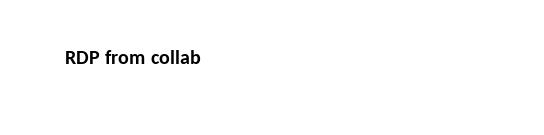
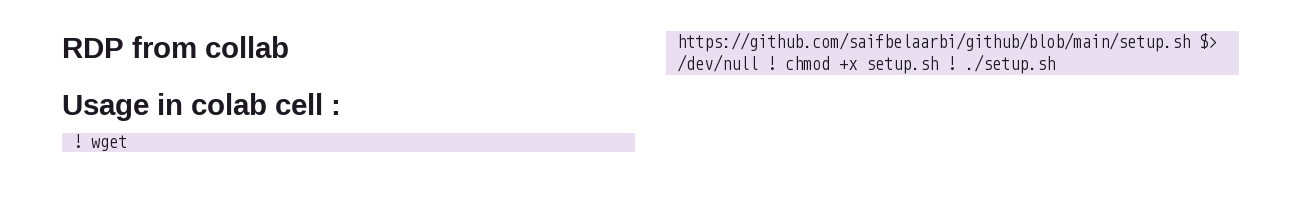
(201, 57) none -> [62,93,341,121] [73,134,128,151] [677,32,1218,52] [677,54,1056,74] // Usage in colab cell : // ! wget https://github.com/saifbelaarbi/github/blob/main/setup.sh $> /dev/null ! chmod +x setup.sh ! ./setup.sh

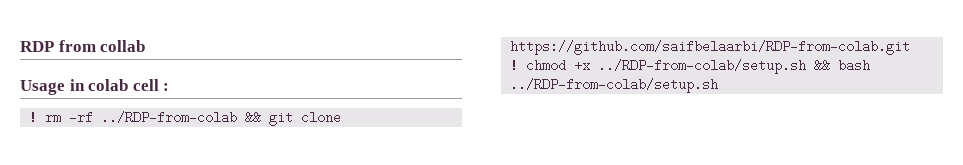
[91,135,128,151] [677,32,1218,52] [677,54,1056,74] wget https://github.com/saifbelaarbi/github/blob/main/setup.sh $> /dev/null ! chmod +x setup.sh ! ./setup.sh -> [44,111,341,126] [509,40,910,55] [509,59,870,74] [509,78,718,93] rm -rf ../RDP-from-colab && git clone https://github.com/saifbelaarbi/RDP-from-colab.git // ! chmod +x ../RDP-from-colab/setup.sh && bash ../RDP-from-colab/setup.sh

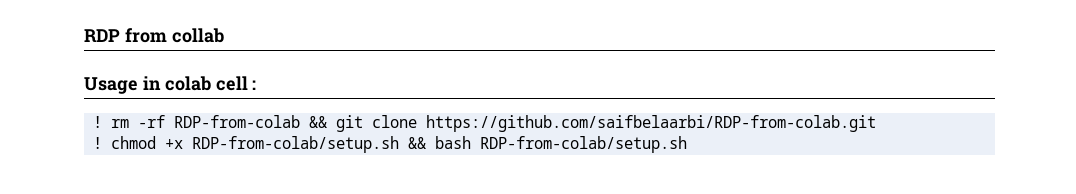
[100,111,237,124] ../RDP-from-colab -> [174,115,301,128] RDP-from-colab
[597,59,806,74] ../RDP-from-colab/setup.sh -> [192,136,400,153] RDP-from-colab/setup.sh
[509,78,718,93] ../RDP-from-colab/setup.sh -> [480,136,688,153] RDP-from-colab/setup.sh

